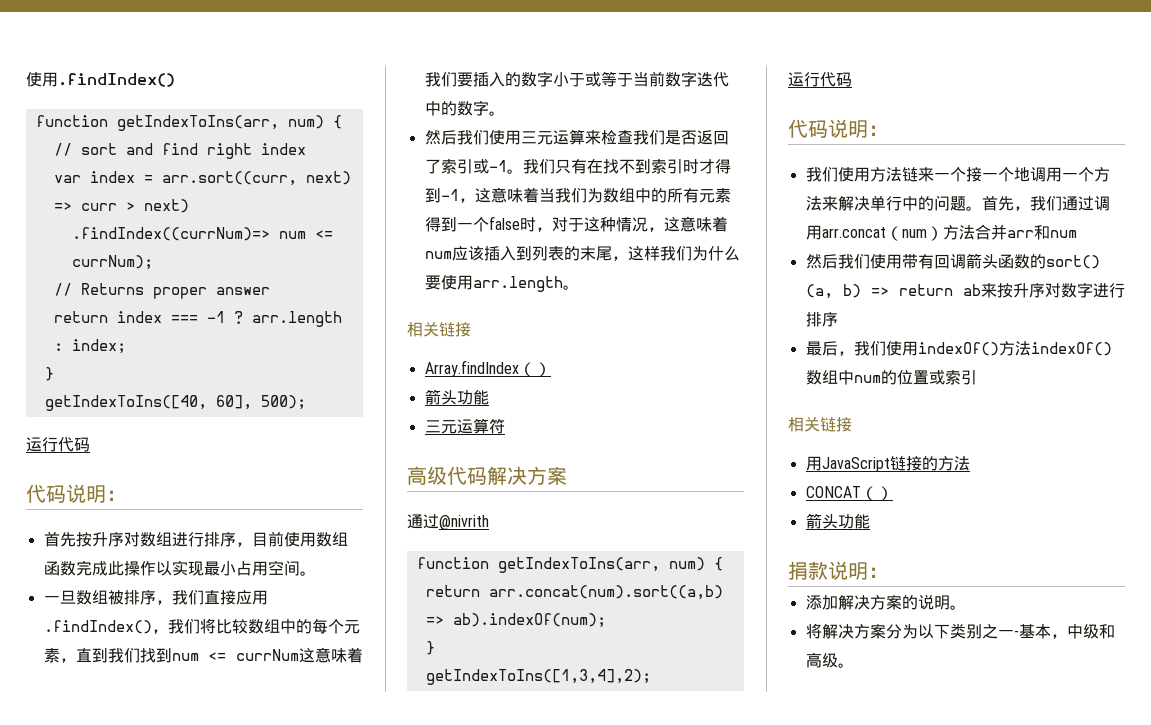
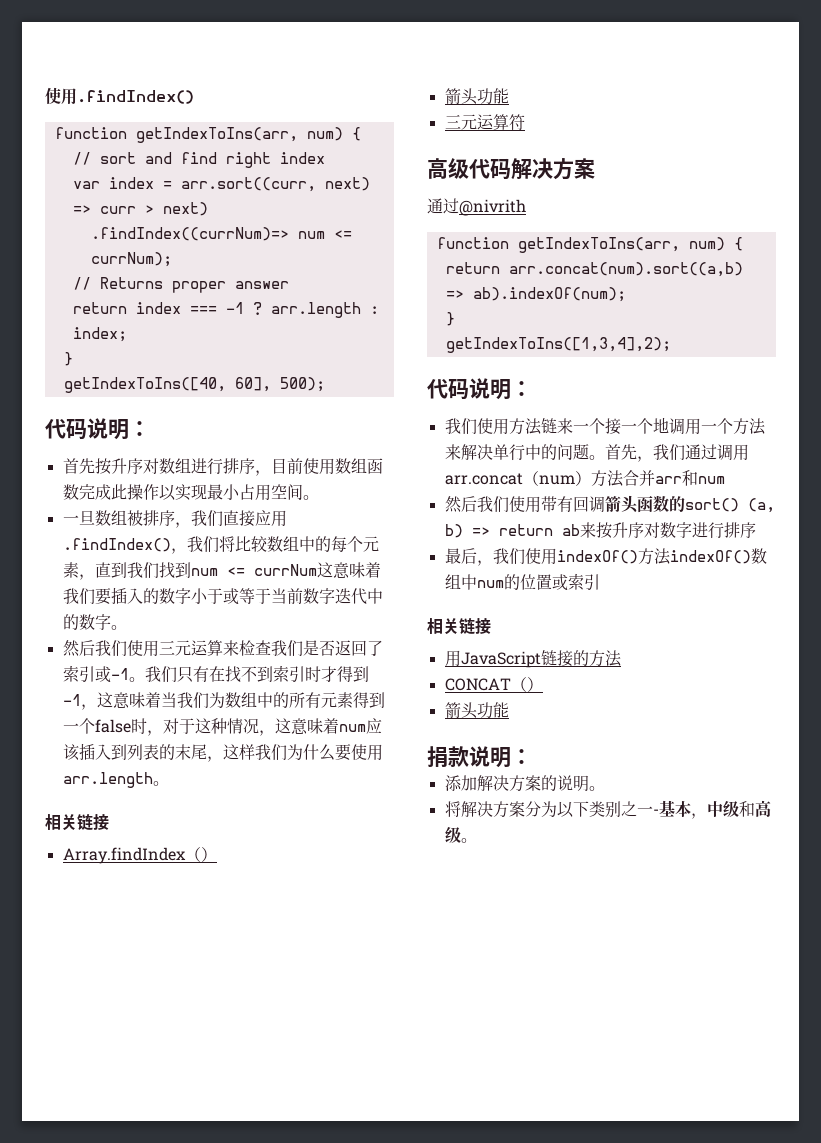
[26,437,90,452] // 运行代码 -> (325, 384) none
[788,72,852,87] // 运行代码 -> (671, 345) none

